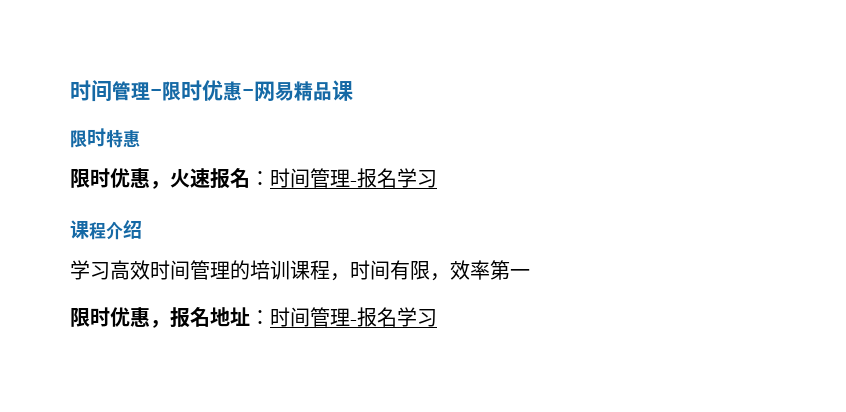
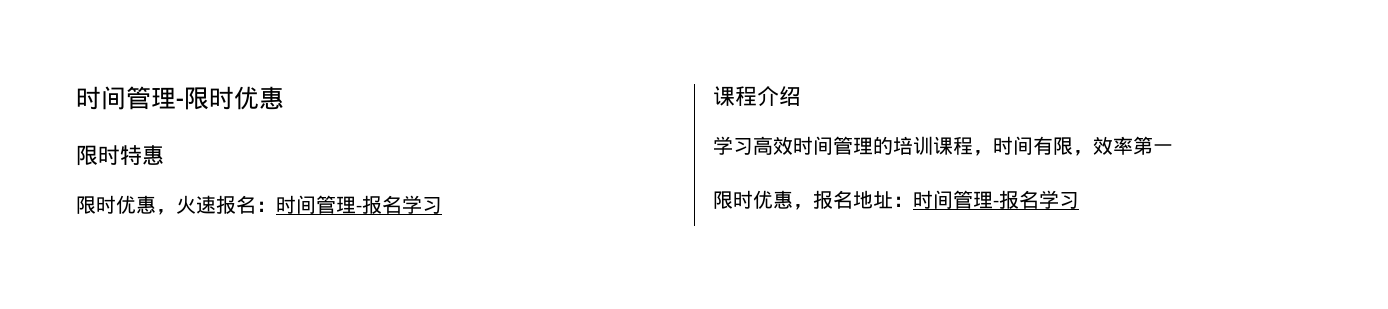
[242,80,353,102] -网易精品课 -> (284, 98) none

